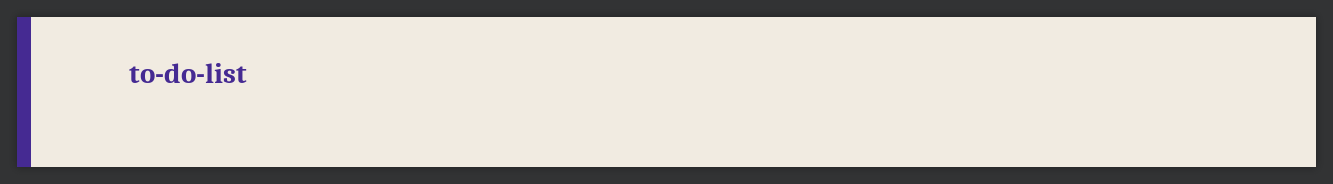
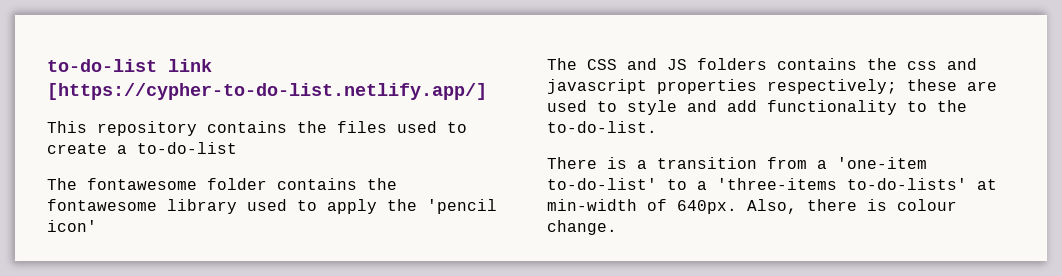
[129,63,247,83] to-do-list -> [47,59,212,72] [47,83,487,100] [47,121,467,136] [47,142,237,154] [47,178,397,190] [47,199,497,214] [47,220,97,232] [547,58,977,70] [547,79,997,94] [547,100,967,115] [547,121,657,133] [547,157,927,169] [547,178,997,190] [547,199,957,214] [547,220,617,235] to-do-list link [https://cypher-to-do-list.netlify.app/] // This repository contains the files used to create a to-do-list // The fontawesome folder contains the fontawesome library used to apply the 'pencil icon' // The CSS and JS folders contains the css and javascript properties respectively; these are used to style and add functionality to the to-do-list. // There is a transition from a 'one-item to-do-list' to a 'three-items to-do-lists' at min-width of 640px. Also, there is colour change.

